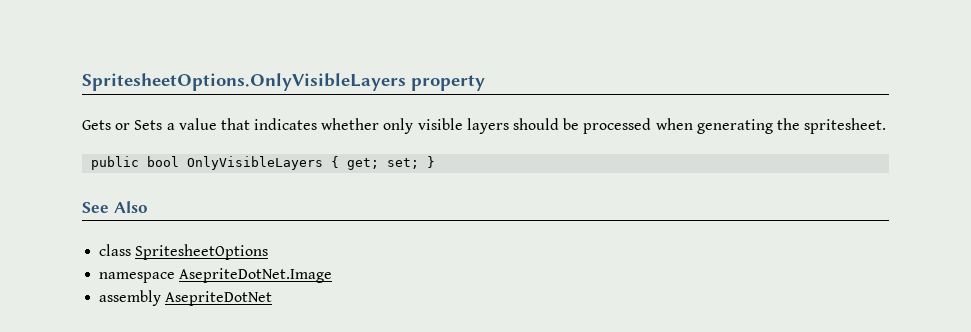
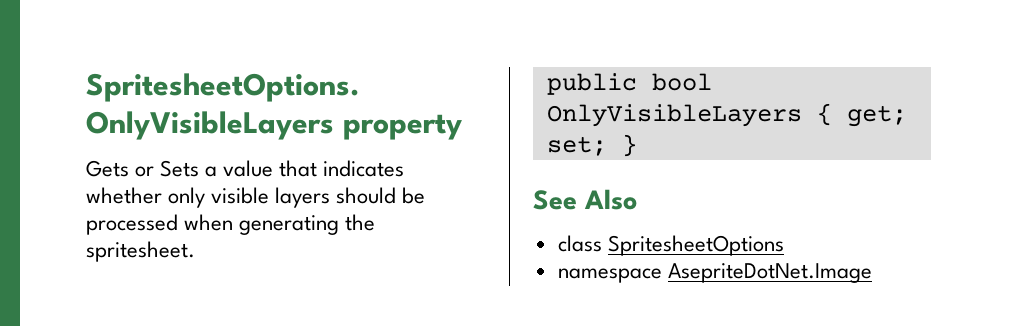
[99,290,273,306] // assembly AsepriteDotNet -> (872, 273) none

